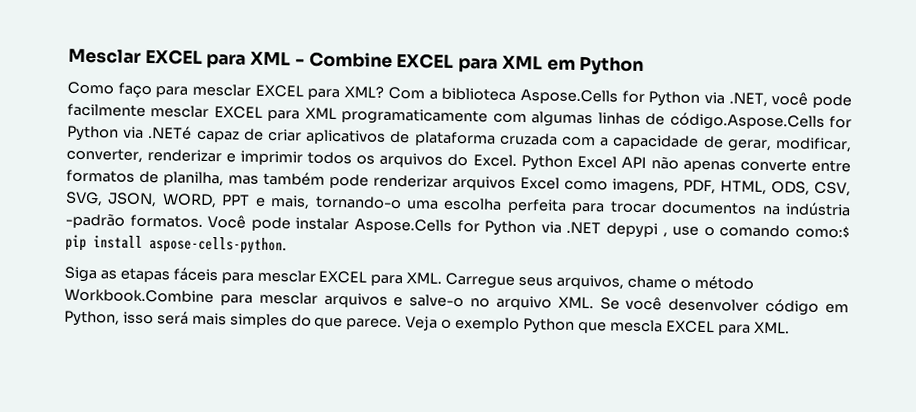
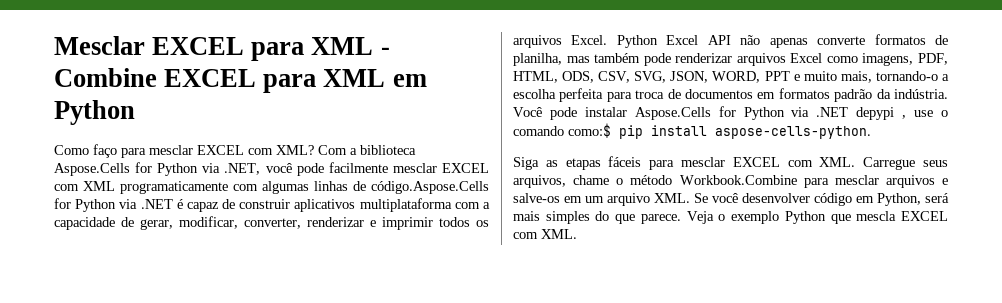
[307,88,341,101] para -> [248,148,273,155] com
[267,109,301,122] para -> [54,184,79,191] com
[148,126,558,147] .NETé capaz de criar aplicativos de plataforma cruzada -> [140,198,452,212] .NET é capaz de construir aplicativos multiplataforma
[447,153,469,167] do -> (562, 41) none
[811,159,852,173] entre -> (866, 40) none
(266, 202) none -> [803,71,837,81] muito
[405,200,439,210] uma -> [941,74,949,81] a
[609,200,851,217] [65,212,203,229] trocar documentos na indústria -padrão formatos. -> [635,88,948,102] troca de documentos em formatos padrão da indústria.
[370,274,404,287] para -> [787,160,813,167] com
[409,294,491,308] salve-o no -> [513,193,604,203] salve-os em um
[122,311,154,325] isso -> (921, 199) none
[716,324,751,336] para -> [513,232,538,239] com

